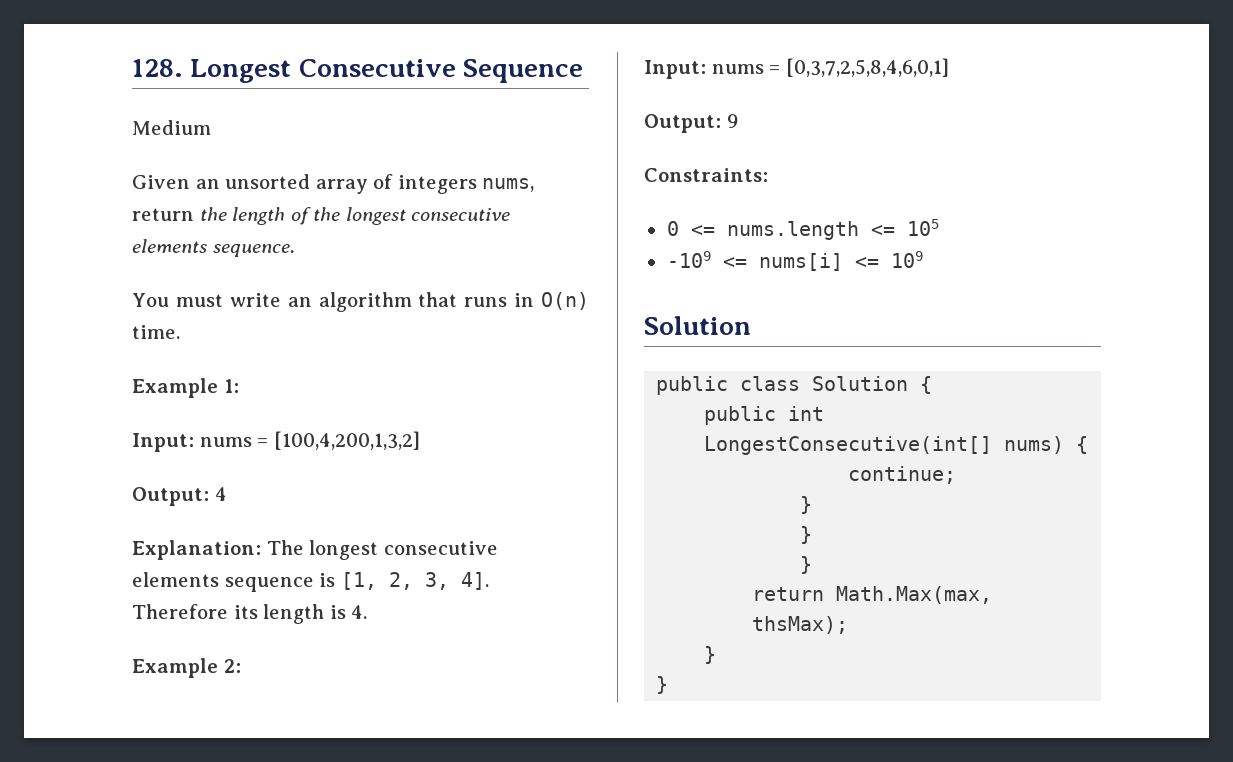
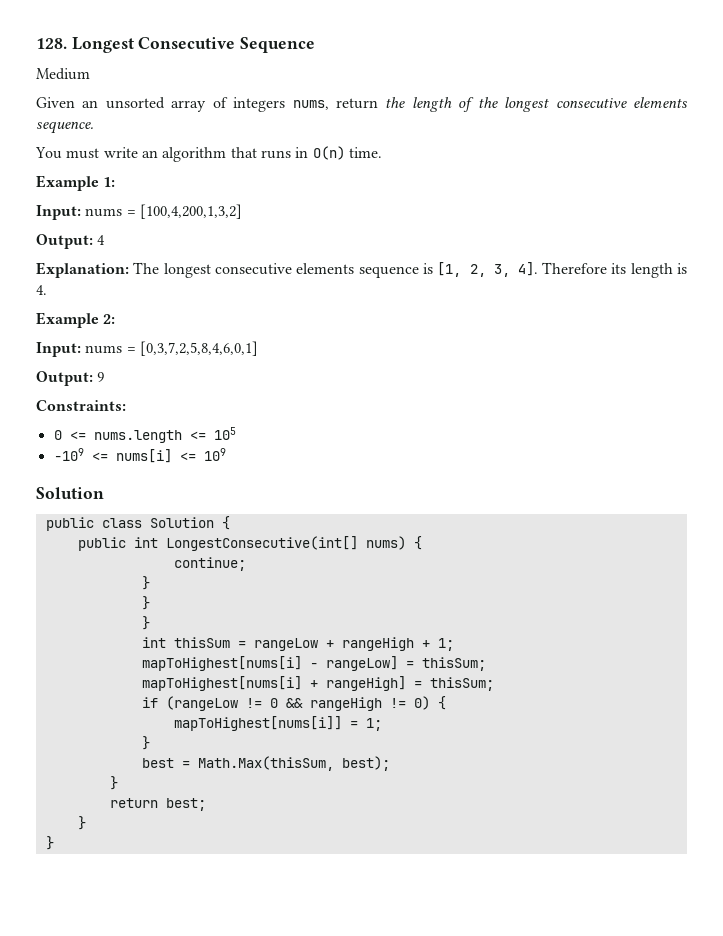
[752,586,993,604] [752,616,849,634] // return Math.Max(max, thsMax); -> [141,637,454,651] [141,656,486,671] [141,676,494,691] [141,696,446,711] [173,716,382,731] [141,736,150,750] [141,756,390,771] [109,776,118,790] [109,798,206,811] // int thisSum = rangeLow + rangeHigh + 1; // mapToHighest[nums[i] - rangeLow] = thisSum; // mapToHighest[nums[i] + rangeHigh] = thisSum; // if (rangeLow != 0 && rangeHigh != 0) { // mapToHighest[nums[i]] = 1; // } // best = Math.Max(thisSum, best); // } // return best;

